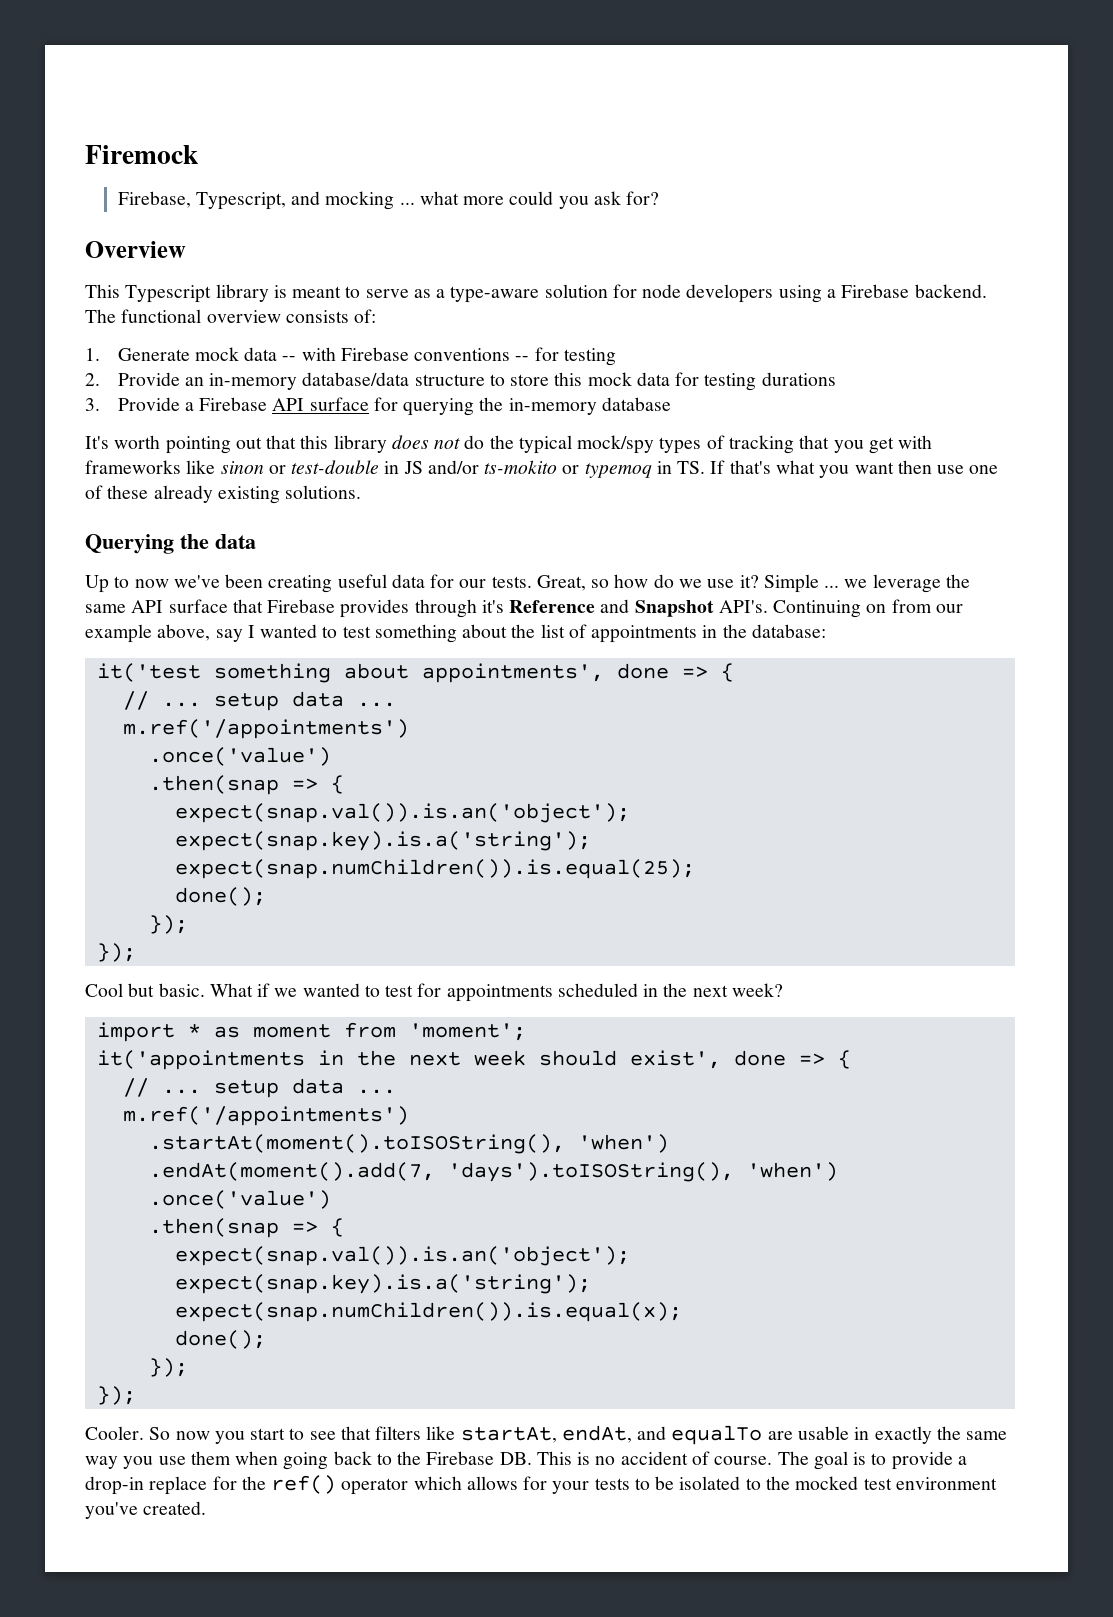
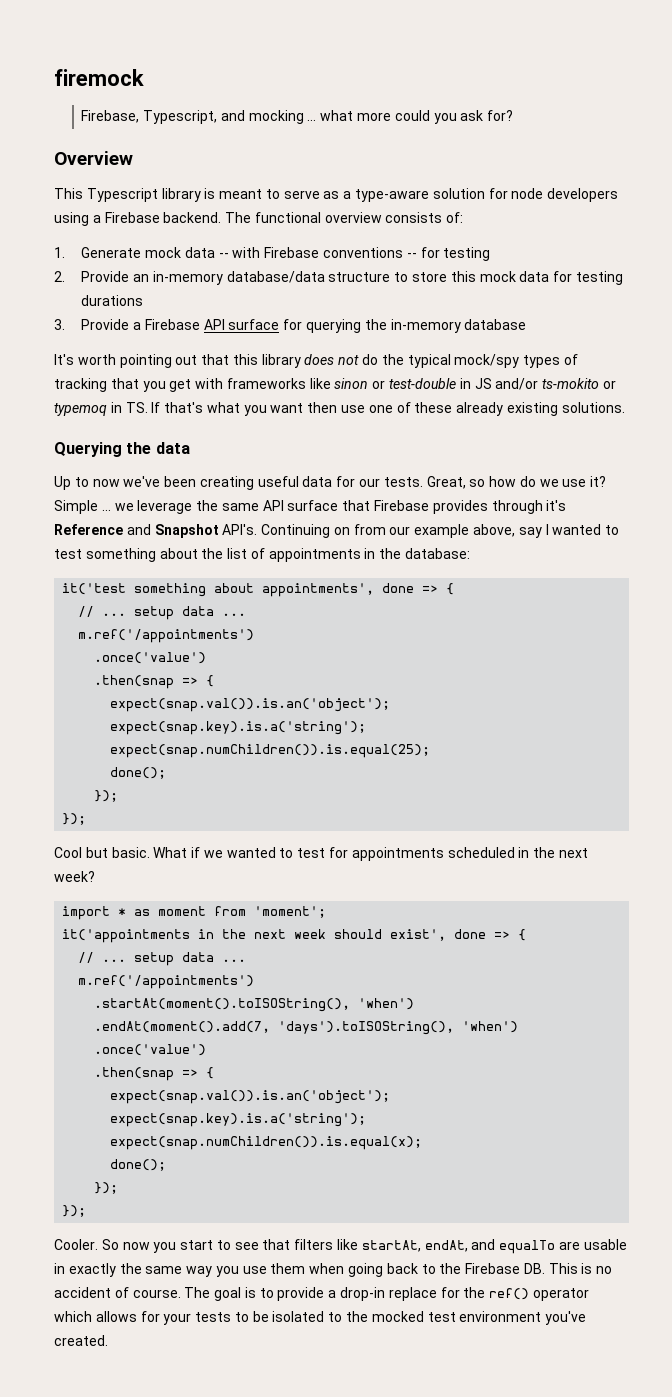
[85,145,198,164] Firemock -> [54,69,144,86] firemock

